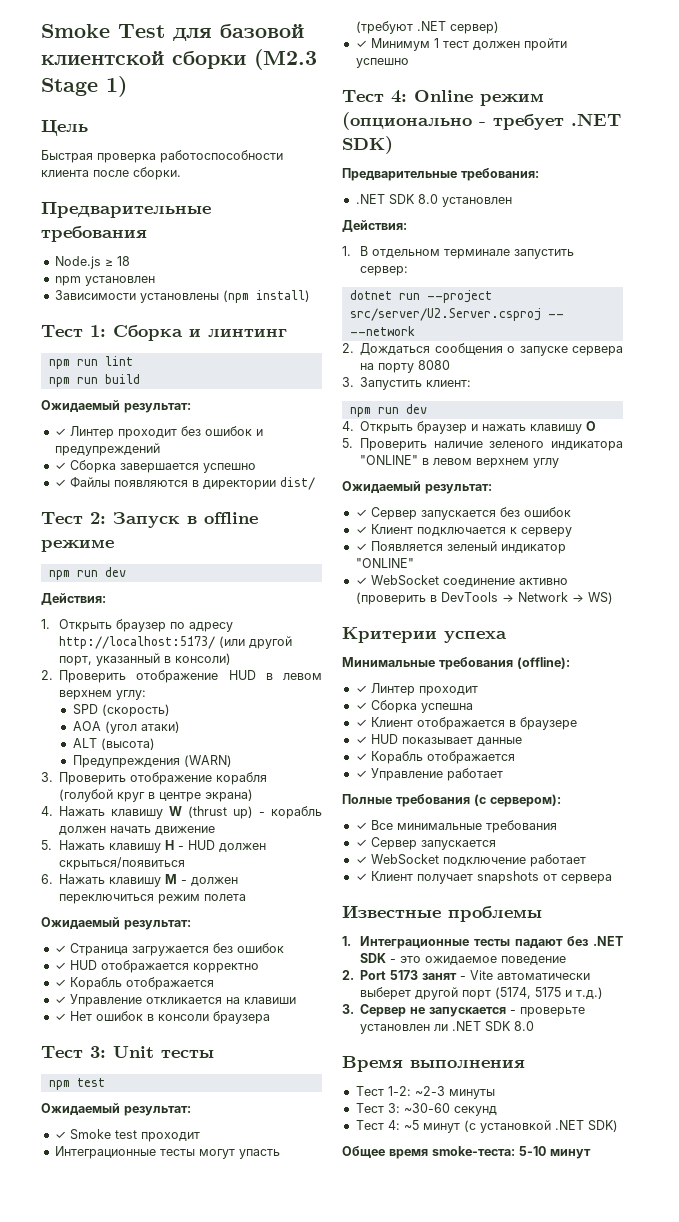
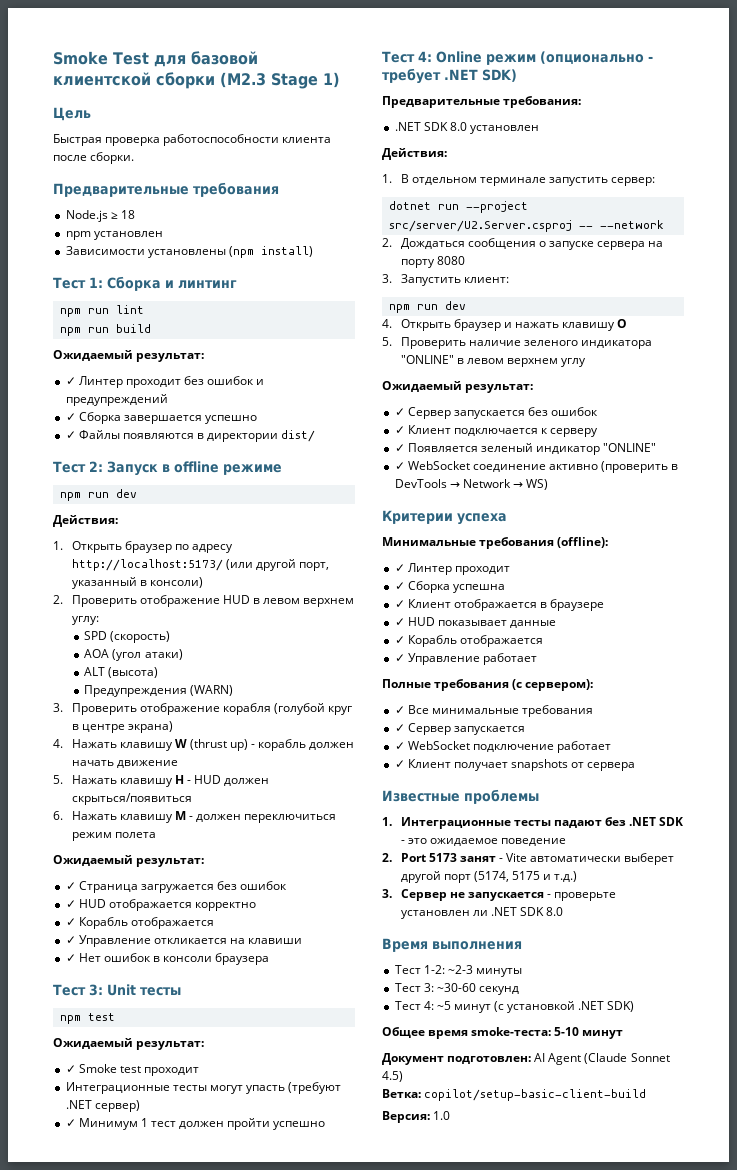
(591, 1154) none -> [382,1053,670,1065] [382,1071,403,1082] [382,1089,647,1101] [382,1111,451,1123] // Документ подготовлен: AI Agent (Claude Sonnet 4.5) // Ветка: copilot/setup-basic-client-build // Версия: 1.0

